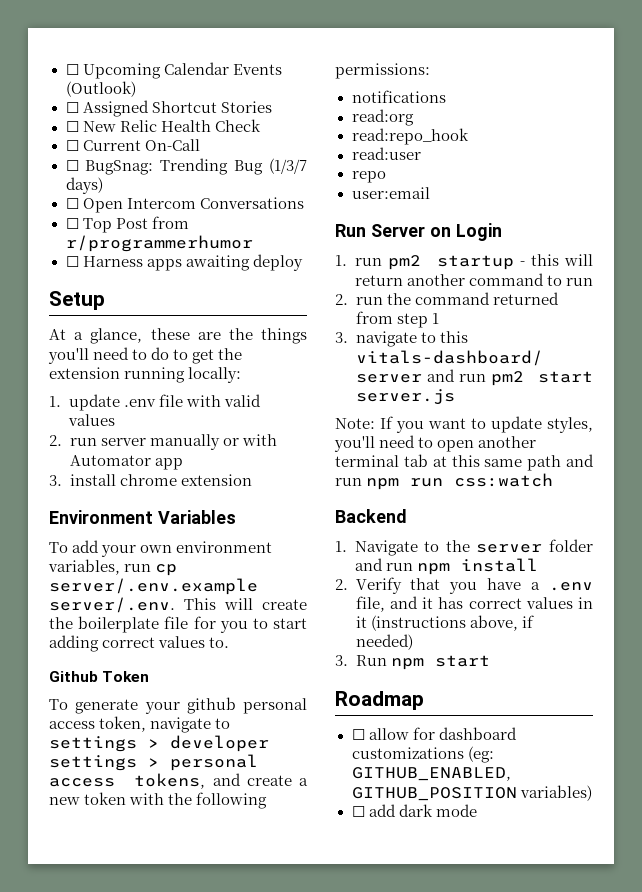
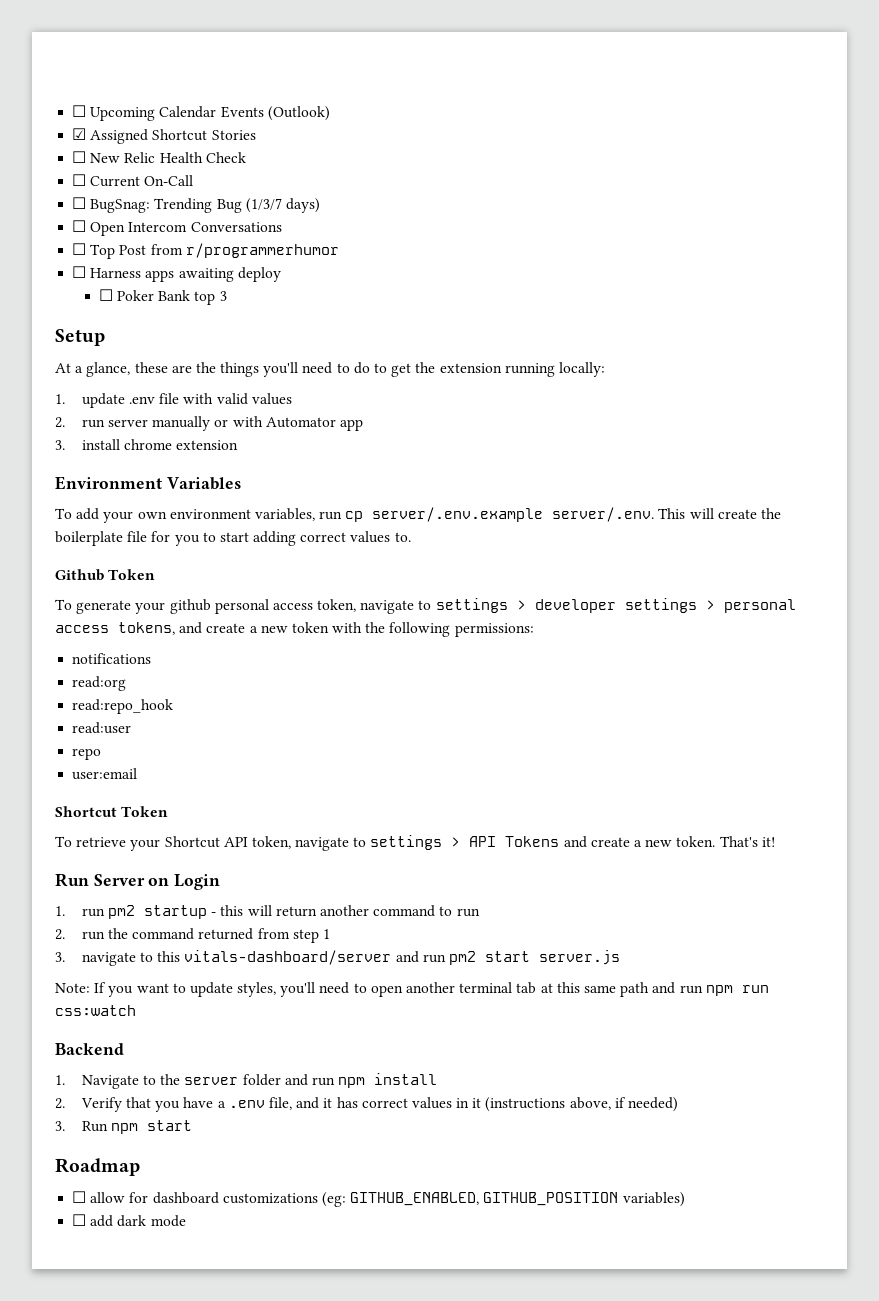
[65,102,79,113] ☐ -> [72,128,87,140] ☑
(303, 262) none -> [98,289,227,305] // ☐ Poker Bank top 3
(430, 193) none -> [55,806,169,817] [55,835,775,851] // Shortcut Token // To retrieve your Shortcut API token, navigate to settings > API Tokens and create a new token. That's it!

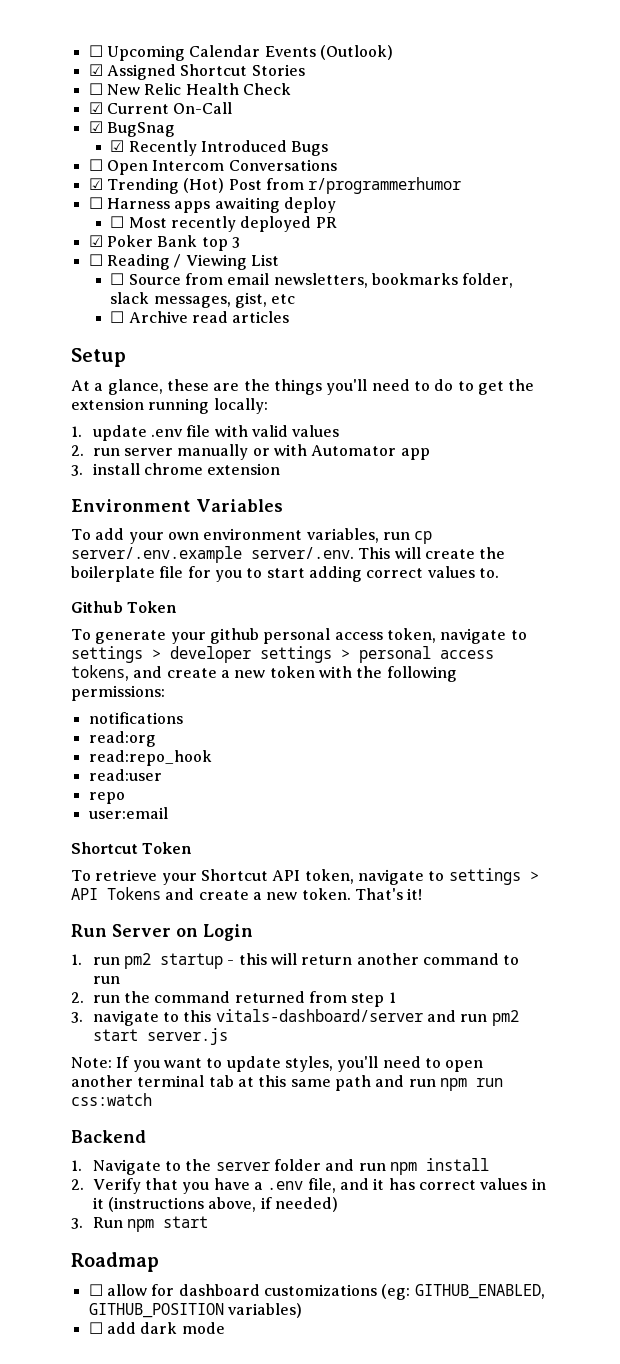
[72,174,87,186] ☐ -> [88,102,103,114] ☑
[72,197,320,213] ☐ BugSnag: Trending Bug (1/3/7 days) -> [88,121,175,137] [110,140,329,156] ☑ BugSnag // ☑ Recently Introduced Bugs
[72,243,116,259] ☐ Top -> [88,178,225,194] ☑ Trending (Hot)
(113, 295) none -> [128,216,337,232] [88,235,103,247] Most recently deployed PR // ☑
(227, 296) none -> [88,254,279,270] [110,273,514,288] [110,292,296,308] [110,311,290,323] // ☐ Reading / Viewing List // ☐ Source from email newsletters, bookmarks folder, slack messages, gist, etc // ☐ Archive read articles

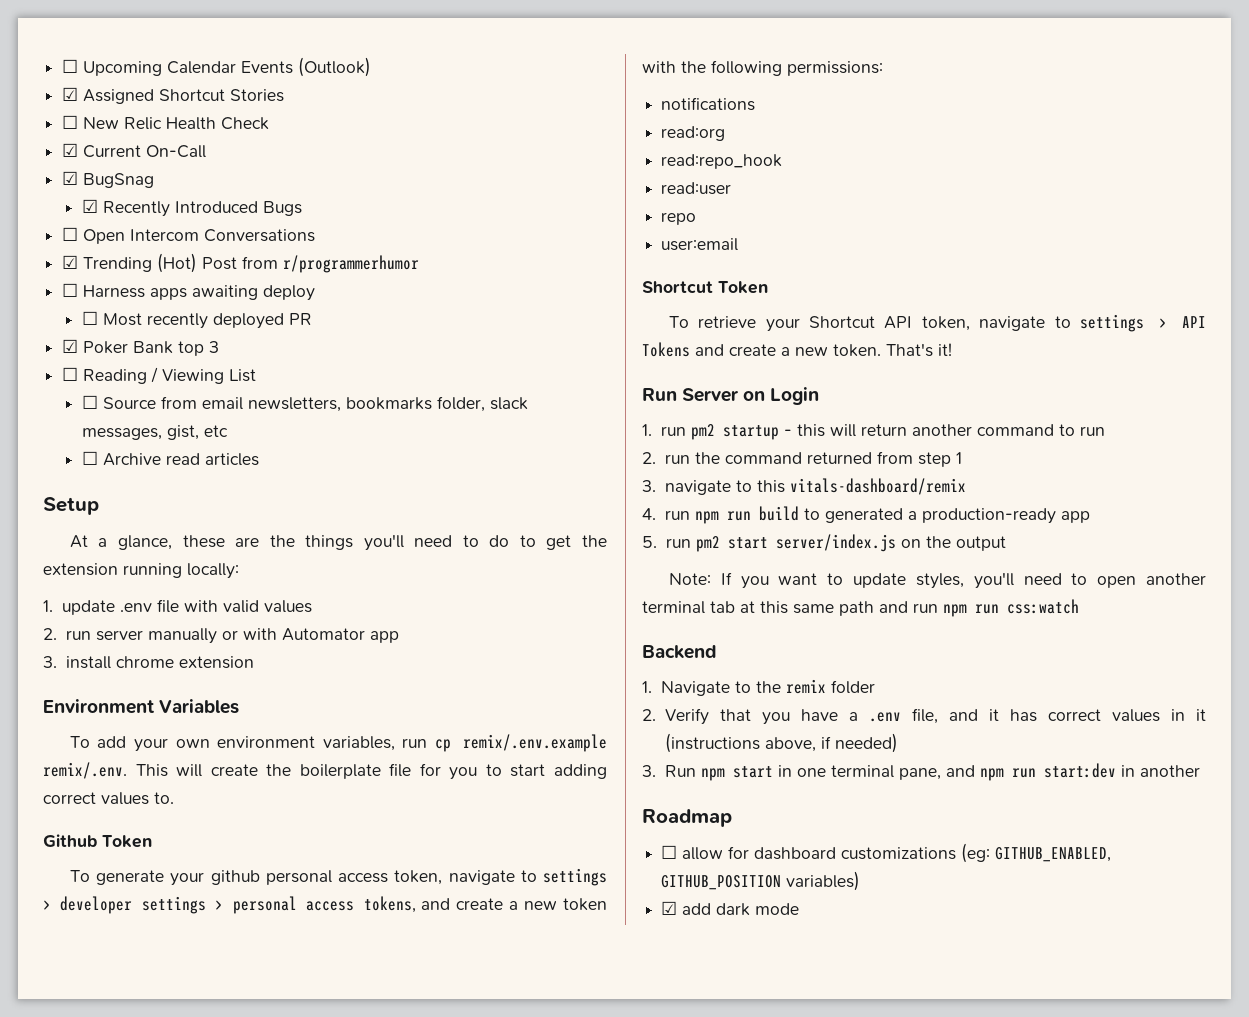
[71,546,354,563] server/.env.example server/.env. -> [463,734,607,752] [43,762,127,779] remix/.env.example remix/.env.
[215,1009,519,1026] [92,1028,228,1045] vitals-dashboard/server and run pm2 start server.js -> [789,478,966,495] [642,506,1090,524] [642,534,1006,552] vitals-dashboard/remix // 4. run npm run build to generated a production-ready app // 5. run pm2 start server/index.js on the output
[215,1162,270,1171] server -> [786,679,827,694] remix
[325,1158,490,1175] and run npm install -> (876, 687) none
(209, 1222) none -> [777,763,1200,781] in one terminal pane, and npm run start:dev in another
[88,1322,103,1334] ☐ -> [661,901,678,915] ☑

